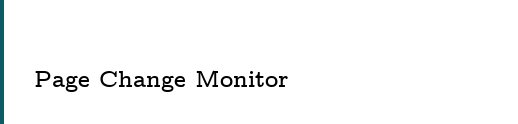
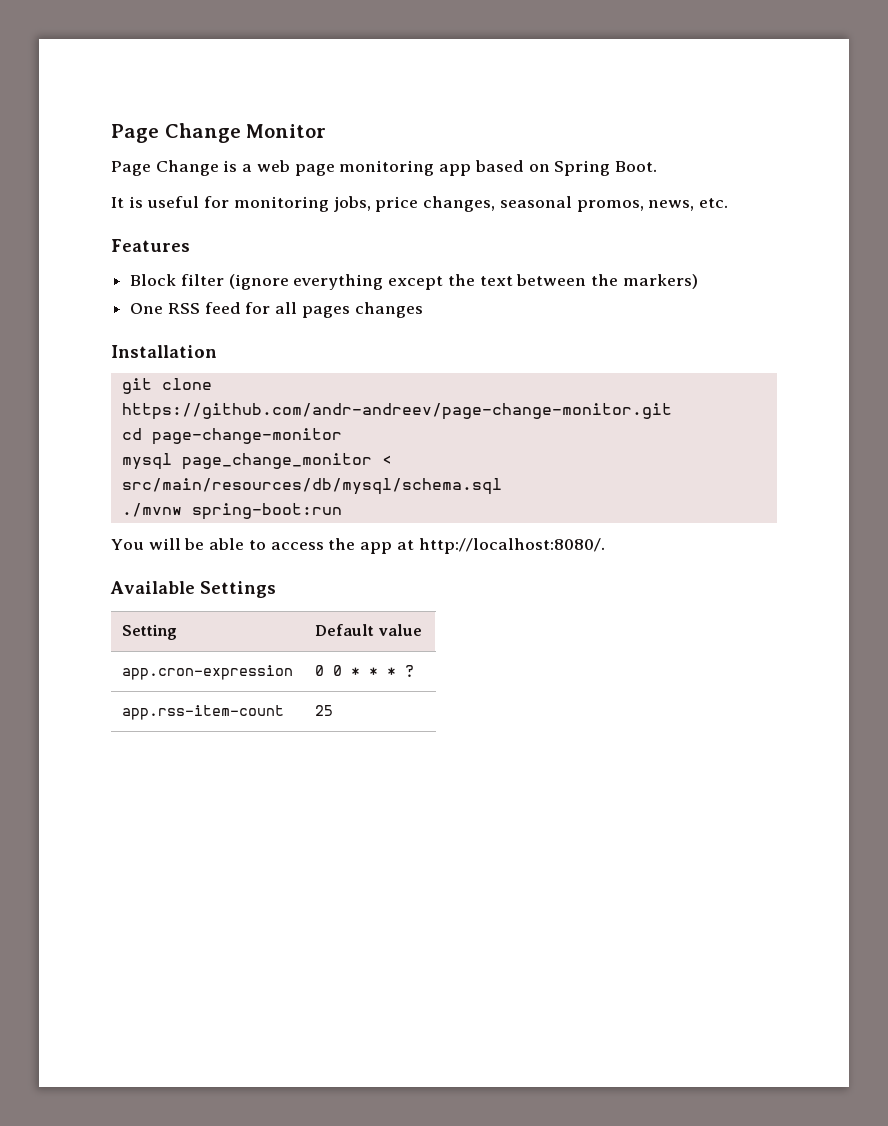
(288, 78) none -> [111,160,657,176] [111,196,728,212] [111,239,190,252] [130,274,698,290] [130,302,423,318] [111,345,217,358] [121,378,212,394] [121,403,672,420] [121,428,342,445] [121,453,392,470] [121,478,502,495] [121,503,342,520] [111,538,605,554] [110,581,276,598] [121,624,177,640] [314,624,423,636] [121,665,293,680] [314,665,414,677] [121,705,284,720] [314,705,333,716] // Page Change is a web page monitoring app based on Spring Boot. // It is useful for monitoring jobs, price changes, seasonal promos, news, etc. // Features // Block filter (ignore everything except the text between the markers) // One RSS feed for all pages changes // Installation // git clone https://github.com/andr-andreev/page-change-monitor.git // cd page-change-monitor // mysql page_change_monitor < src/main/resources/db/mysql/schema.sql // ./mvnw spring-boot:run // You will be able to access the app at http://localhost:8080/. // Available Settings // Setting | Default value // app.cron-expression | 0 0 * * * ? // app.rss-item-count | 25

